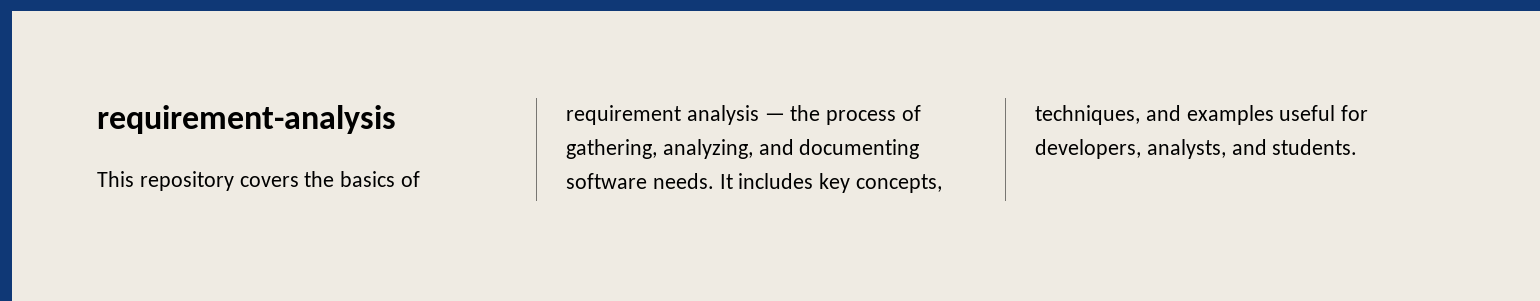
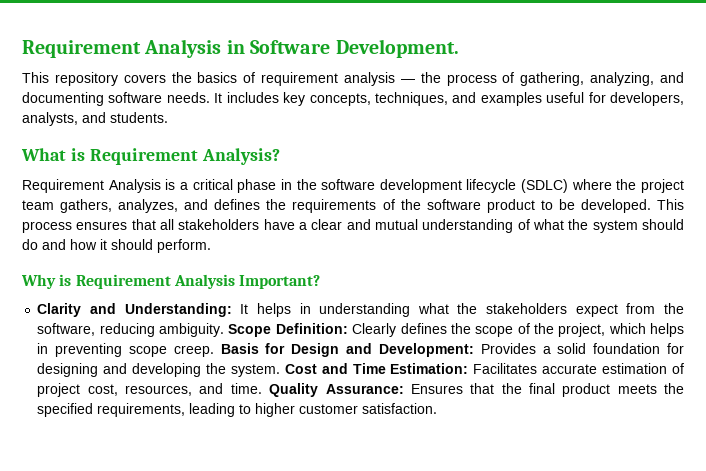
[97,105,396,134] requirement-analysis -> [22,39,459,58] Requirement Analysis in Software Development.
(1358, 147) none -> [21,148,280,165] [22,179,684,193] [22,199,684,213] [22,219,685,233] [22,239,211,253] [21,274,321,289] [37,303,684,317] [37,323,684,337] [37,343,684,357] [37,363,684,377] [37,383,684,397] [37,403,438,417] // What is Requirement Analysis? // Requirement Analysis is a critical phase in the software development lifecycle (SDLC) where the project team gathers, analyzes, and defines the requirements of the software product to be developed. This process ensures that all stakeholders have a clear and mutual understanding of what the system should do and how it should perform. // Why is Requirement Analysis Important? // Clarity and Understanding: It helps in understanding what the stakeholders expect from the software, reducing ambiguity. Scope Definition: Clearly defines the scope of the project, which helps in preventing scope creep. Basis for Design and Development: Provides a solid foundation for designing and developing the system. Cost and Time Estimation: Facilitates accurate estimation of project cost, resources, and time. Quality Assurance: Ensures that the final product meets the specified requirements, leading to higher customer satisfaction.

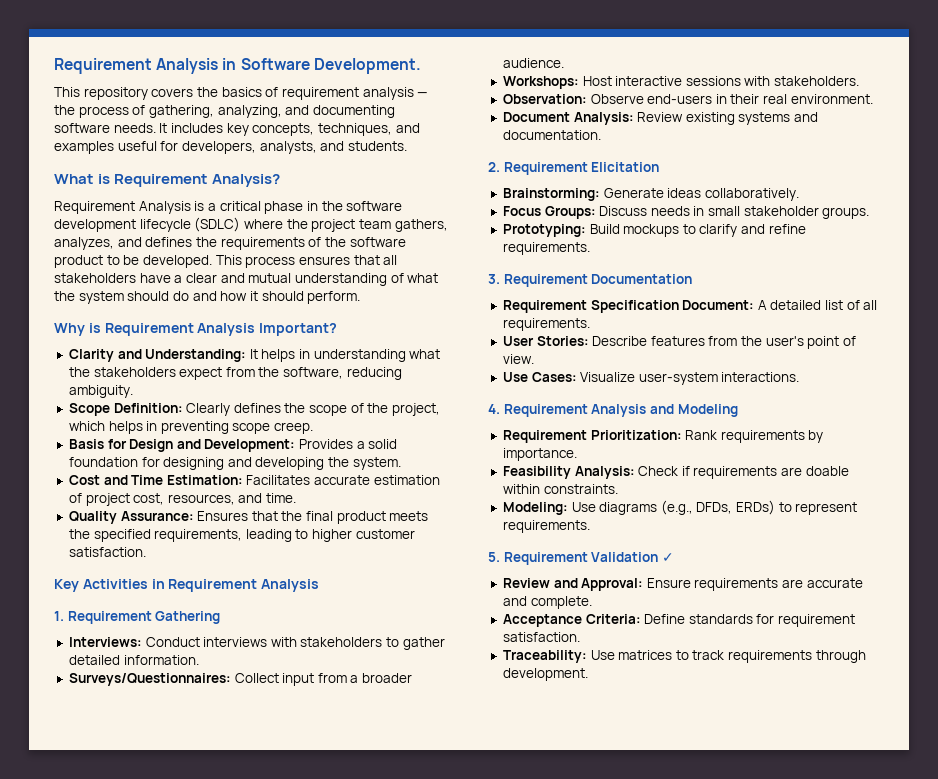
(225, 330) none -> (133, 391) //
(214, 351) none -> (314, 428) //
(280, 370) none -> (401, 463) //
(262, 388) none -> (297, 498) //
(438, 408) none -> [54,579,320,592] [54,611,221,624] [68,637,445,650] [68,655,199,665] [68,673,413,686] [502,58,564,68] [502,76,860,89] [502,94,873,104] [502,112,819,125] [502,130,601,140] [488,162,660,175] [502,188,799,201] [502,206,870,219] [502,224,806,237] [502,242,590,255] [488,274,693,287] [502,300,878,313] [502,318,590,331] [502,336,857,349] [502,354,534,364] [502,372,800,385] [488,404,738,417] [502,430,824,443] [502,448,577,461] [502,466,849,479] [502,484,618,494] [502,500,858,515] [502,520,590,533] [488,552,674,565] [502,578,863,591] [502,596,592,609] [502,614,856,627] [502,632,580,642] [502,650,866,663] [502,668,588,681] // Key Activities in Requirement Analysis // 1. Requirement Gathering // Interviews: Conduct interviews with stakeholders to gather detailed information. // Surveys/Questionnaires: Collect input from a broader audience. // Workshops: Host interactive sessions with stakeholders. // Observation: Observe end-users in their real environment. // Document Analysis: Review existing systems and documentation. // 2. Requirement Elicitation // Brainstorming: Generate ideas collaboratively. // Focus Groups: Discuss needs in small stakeholder groups. // Prototyping: Build mockups to clarify and refine requirements. // 3. Requirement Documentation // Requirement Specification Document: A detailed list of all requirements. // User Stories: Describe features from the user's point of view. // Use Cases: Visualize user-system interactions. // 4. Requirement Analysis and Modeling // Requirement Prioritization: Rank requirements by importance. // Feasibility Analysis: Check if requirements are doable within constraints. // Modeling: Use diagrams (e.g., DFDs, ERDs) to represent requirements. // 5. Requirement Validation ✓ // Review and Approval: Ensure requirements are accurate and complete. // Acceptance Criteria: Define standards for requirement satisfaction. // Traceability: Use matrices to track requirements through development.

